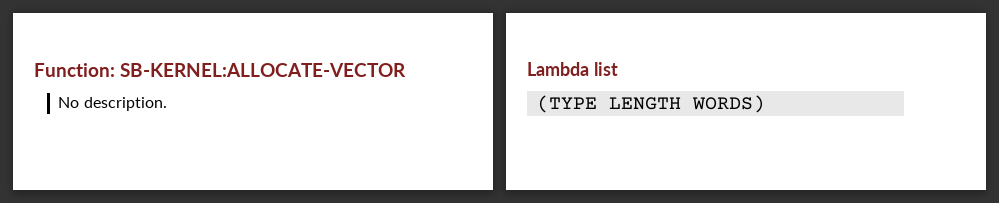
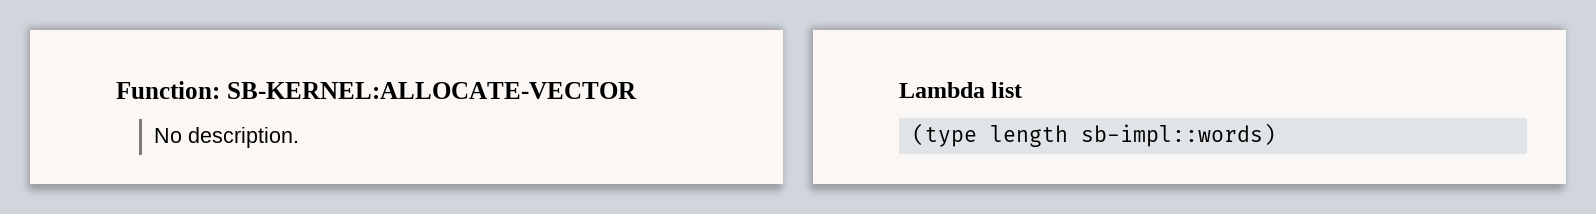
[536,95,765,113] (TYPE LENGTH WORDS) -> [911,123,1276,147] (type length sb-impl::words)

